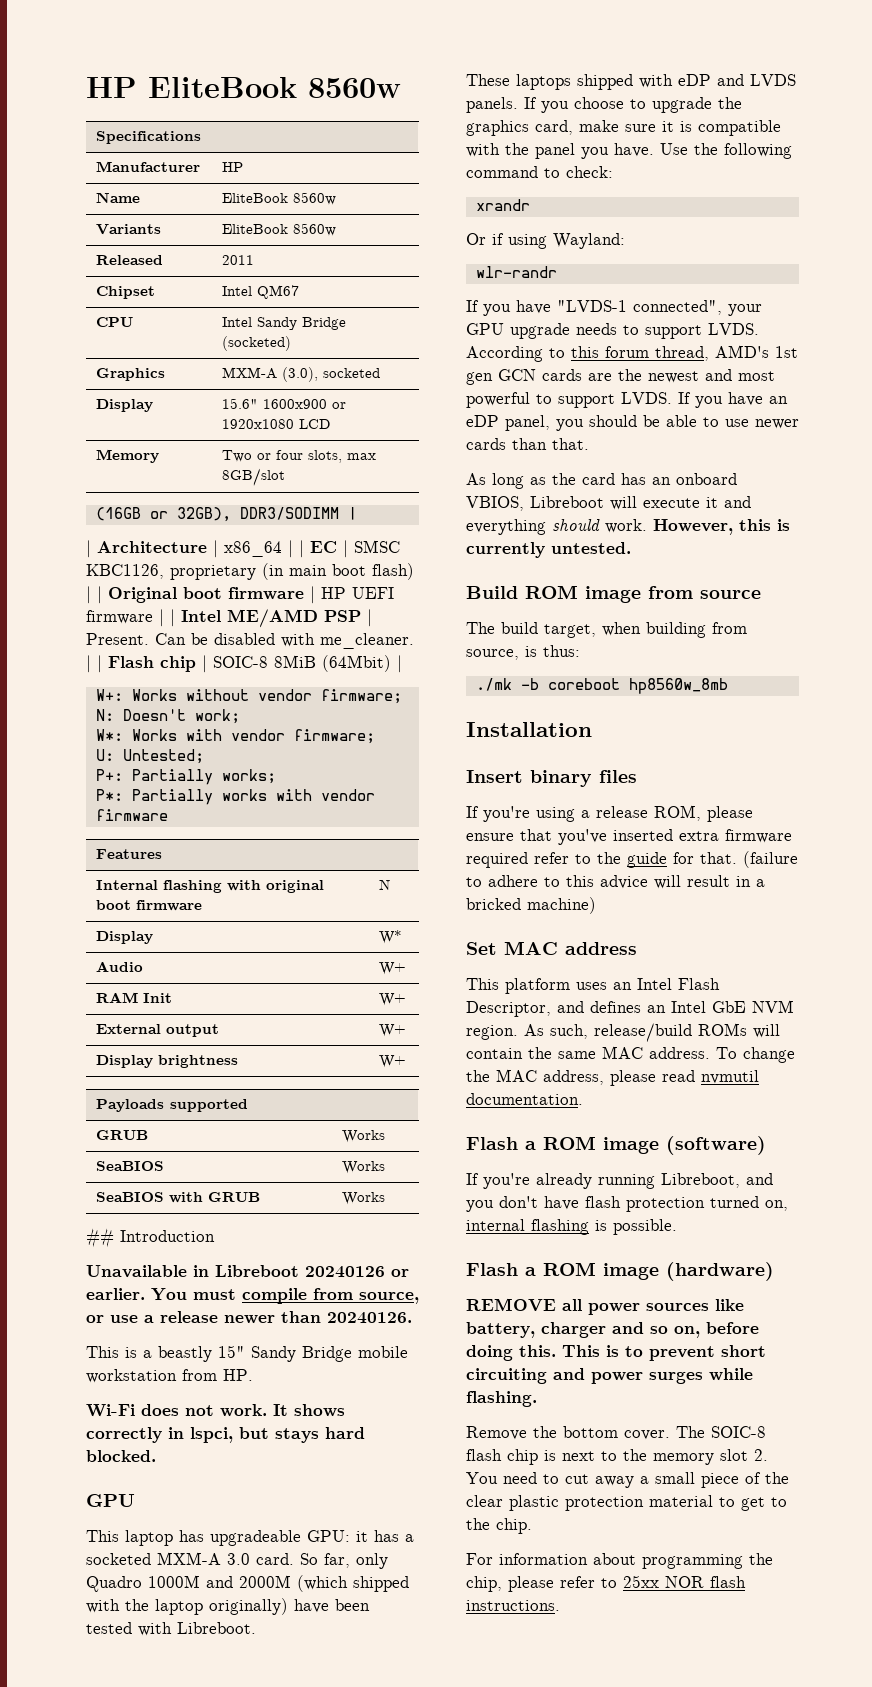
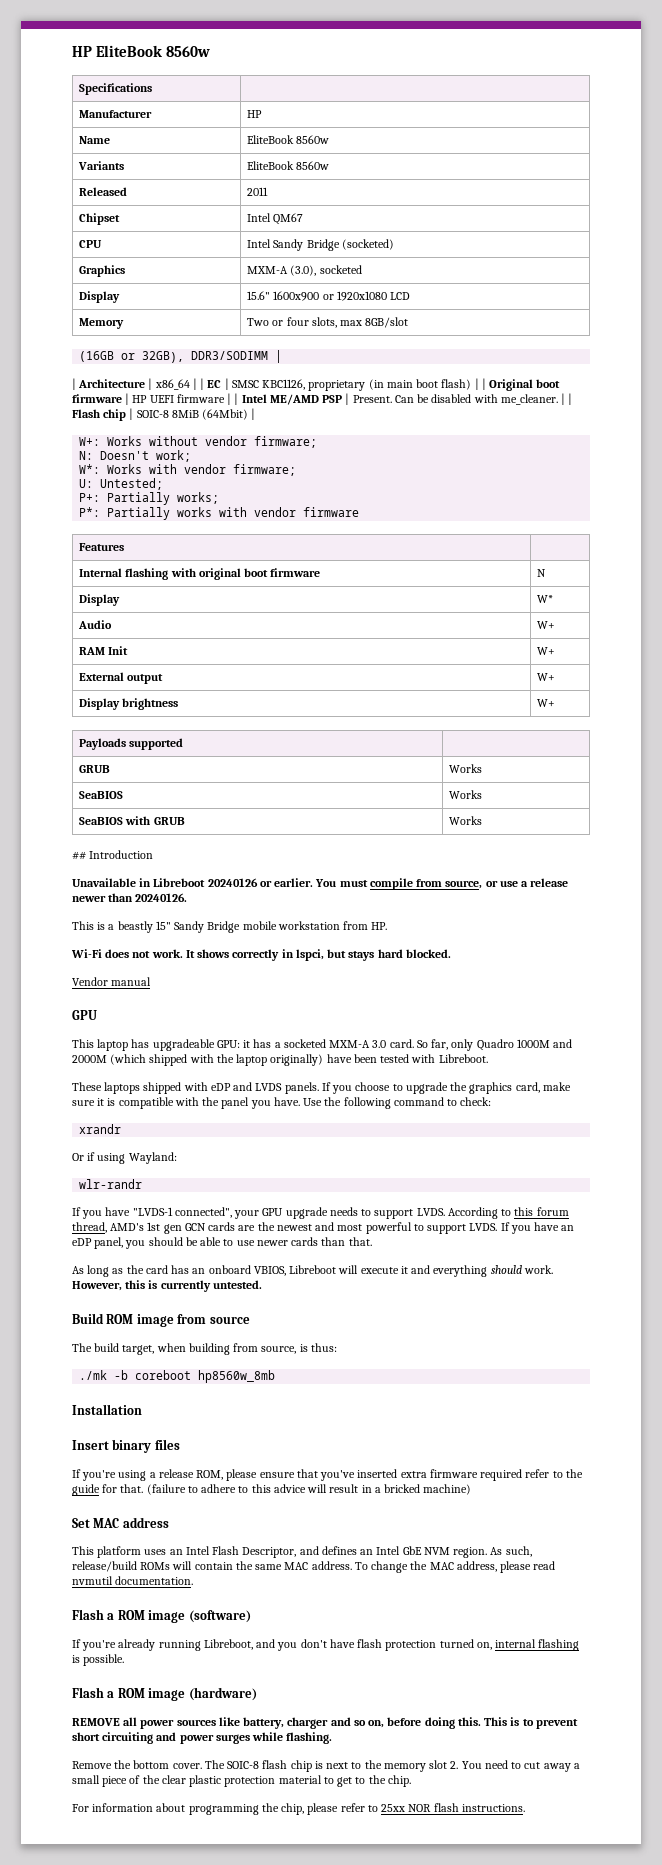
(156, 1456) none -> [72,977,152,986] // Vendor manual

